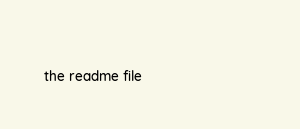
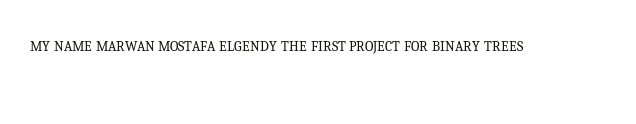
[44,70,142,81] the readme file -> [30,41,524,54] MY NAME MARWAN MOSTAFA ELGENDY THE FIRST PROJECT FOR BINARY TREES

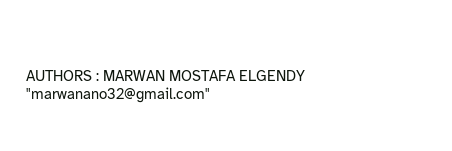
[30,41,92,51] MY NAME -> [26,70,99,81] AUTHORS :
[280,41,524,54] THE FIRST PROJECT FOR BINARY TREES -> [26,87,210,103] "marwanano32@gmail.com"

